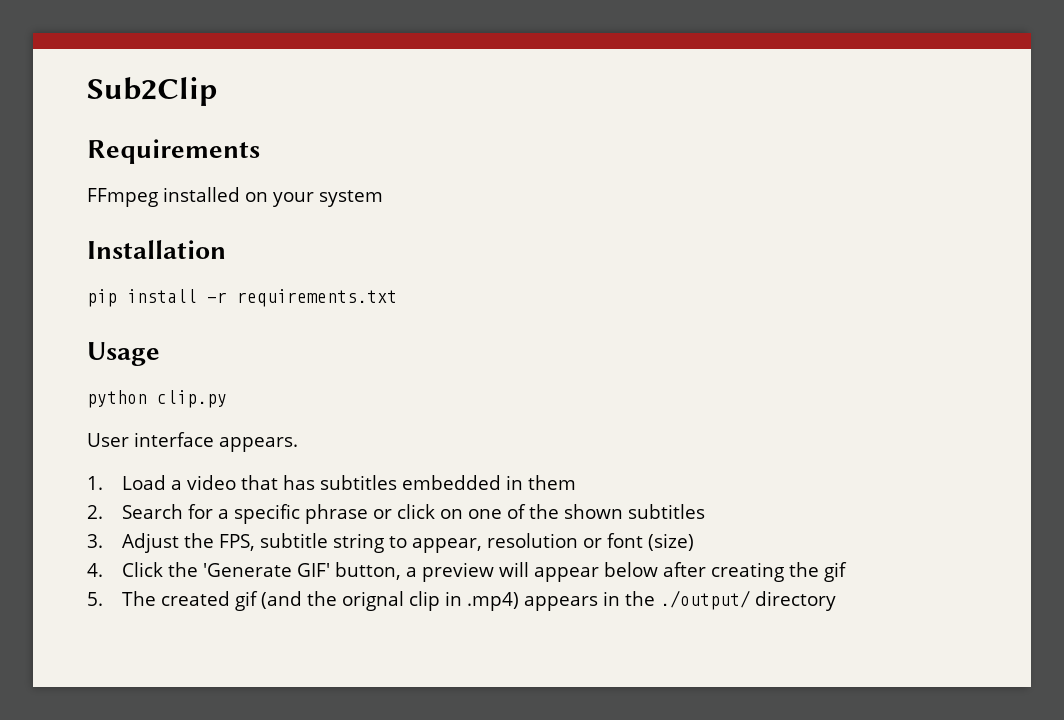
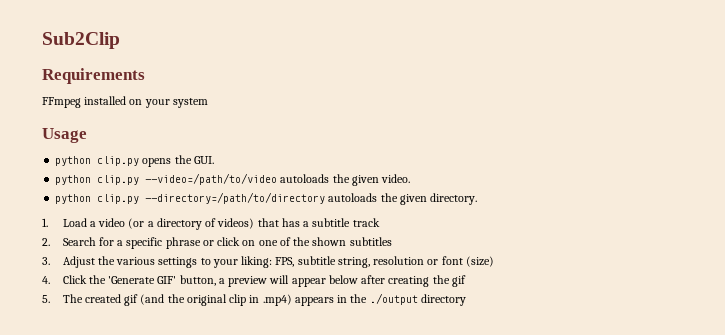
[87,240,226,259] [87,289,397,307] [87,342,160,366] [87,390,227,408] [87,432,298,452] [87,475,577,490] Installation // pip install -r requirements.txt // Usage // python clip.py // User interface appears. // 1. Load a video that has subtitles embedded in them -> [42,128,87,143] [55,155,214,167] [55,173,411,186] [55,192,478,205] [42,218,380,230] Usage // python clip.py opens the GUI. // python clip.py --video=/path/to/video autoloads the given video. // python clip.py --directory=/path/to/directory autoloads the given directory. // 1. Load a video (or a directory of videos) that has a subtitle track
[219,533,483,553] FPS, subtitle string to appear, -> [116,256,370,268] various settings to your liking: FPS, subtitle string,
[342,591,405,611] orignal -> [186,294,227,306] original
[660,590,751,610] ./output/ -> [369,293,418,305] ./output

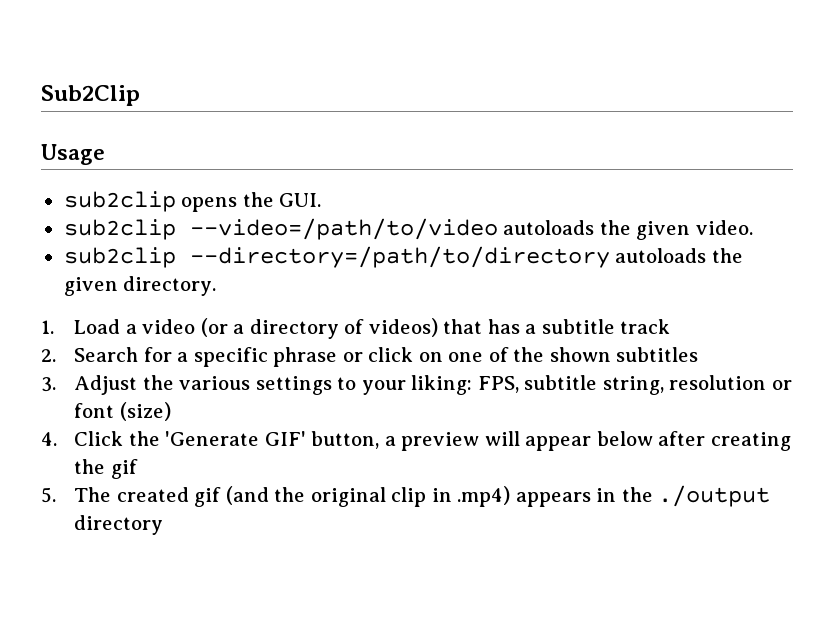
[42,68,145,84] [42,96,208,108] // Requirements // FFmpeg installed on your system -> (140, 95) none
[55,156,140,166] python clip.py -> [63,191,176,212] sub2clip
[55,175,140,185] python clip.py -> [63,219,176,240] sub2clip
[55,194,140,204] python clip.py -> [63,247,176,268] sub2clip

